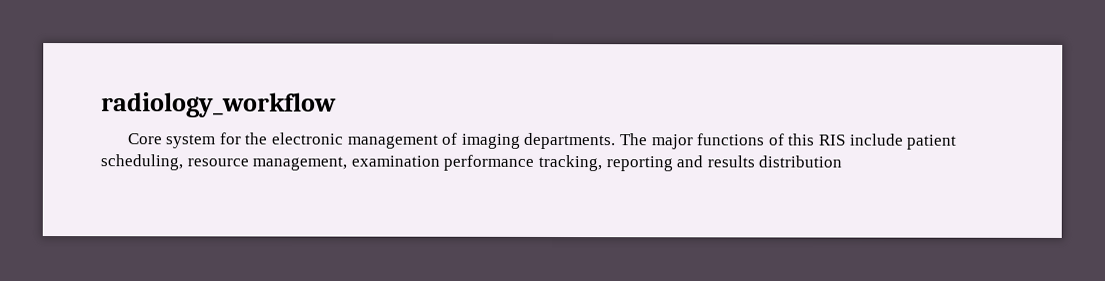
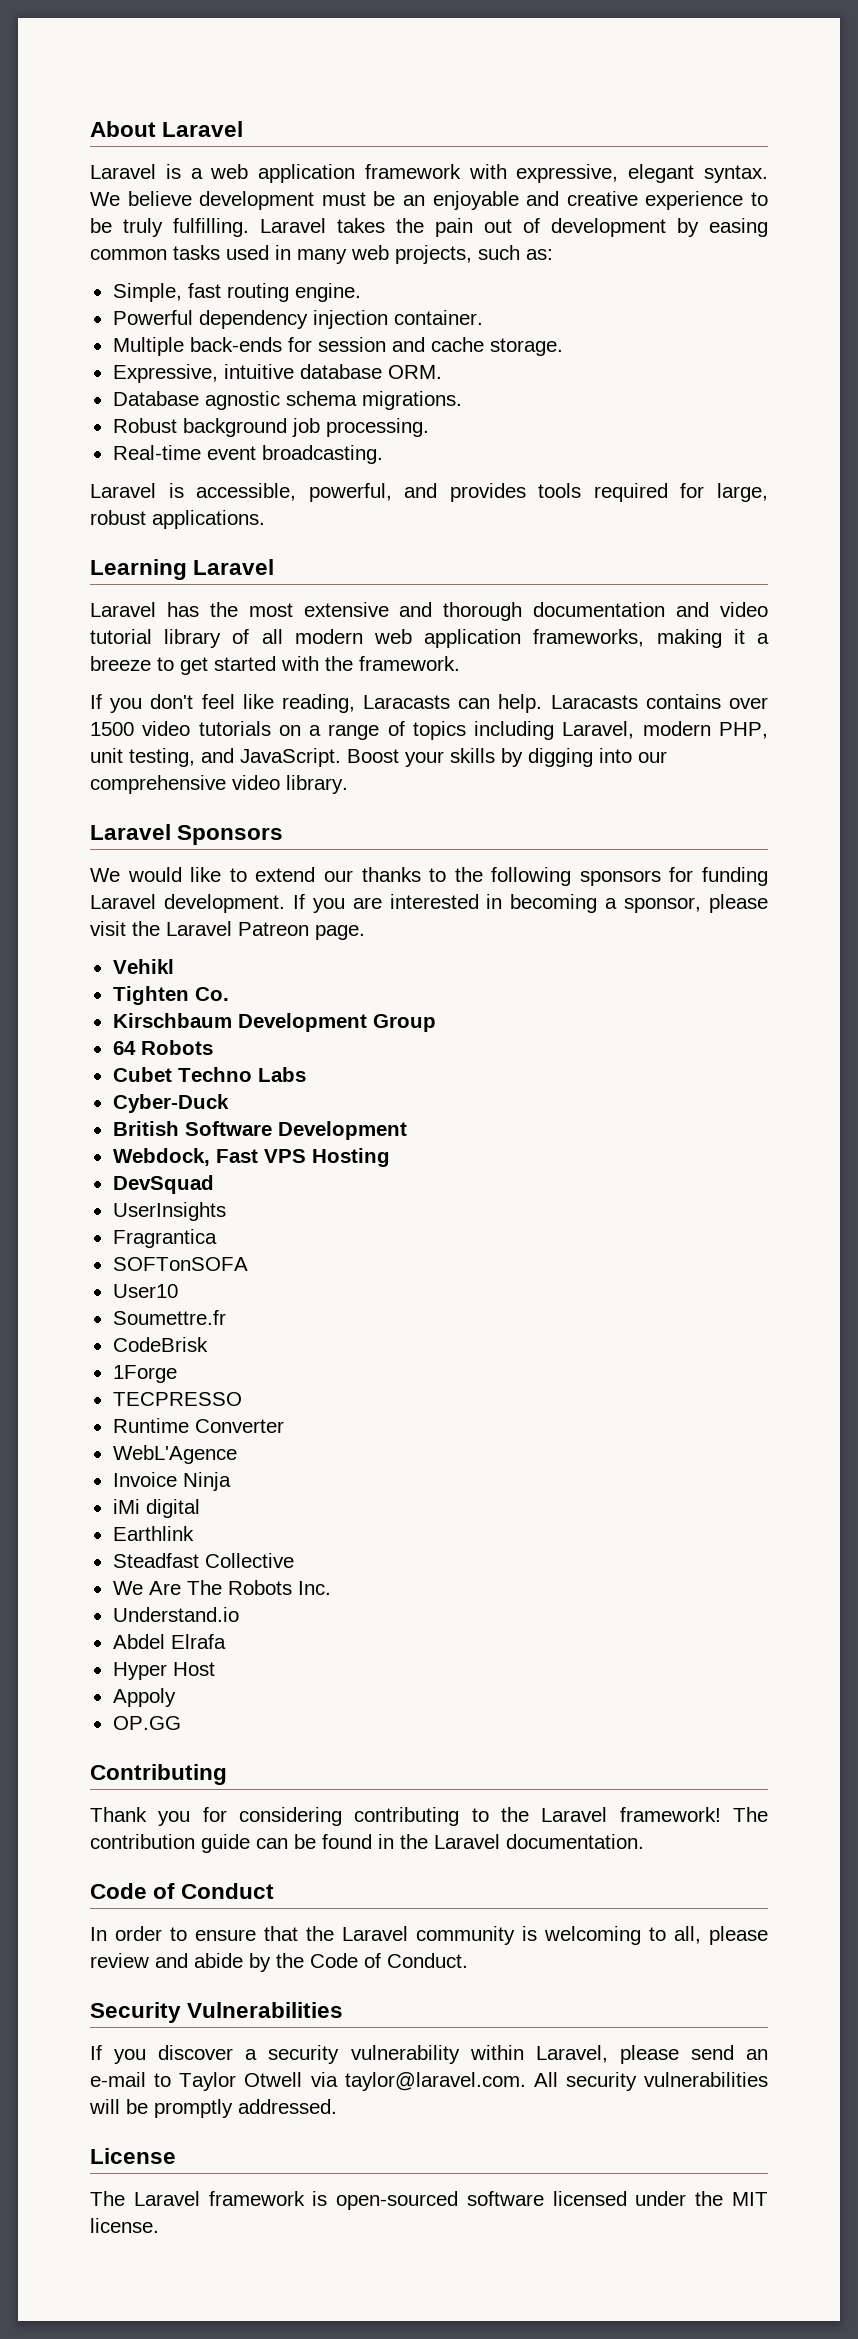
[101,92,337,118] [126,132,958,150] [100,154,843,172] radiology_workflow // Core system for the electronic management of imaging departments. The major functions of this RIS include patient scheduling, resource management, examination performance tracking, reporting and results distribution -> [90,121,244,137] [90,164,768,183] [90,191,769,210] [90,218,768,237] [90,245,553,264] [112,283,361,302] [112,310,483,329] [112,337,563,356] [112,364,442,383] [112,391,462,410] [112,418,429,437] [112,445,383,464] [90,483,768,502] [90,510,265,529] [90,559,275,580] [90,602,769,621] [90,629,769,648] [90,656,460,675] [90,694,768,713] [90,721,768,740] [90,748,667,767] [90,775,348,794] [90,824,284,845] [90,867,768,886] [90,894,768,913] [90,921,365,940] [112,959,174,974] [112,986,229,1005] [112,1013,436,1032] [112,1040,213,1055] [112,1067,306,1082] [112,1094,229,1113] [112,1121,407,1140] [112,1148,390,1167] [112,1175,214,1194] [112,1202,226,1221] [112,1229,217,1248] [112,1257,248,1271] [112,1284,178,1298] [112,1310,226,1325] [112,1337,208,1352] [112,1365,177,1383] [112,1392,242,1406] [112,1418,284,1433] [112,1445,237,1464] [112,1472,231,1491] [112,1499,200,1518] [112,1526,194,1541] [112,1553,294,1568] [112,1580,331,1595] [112,1607,239,1622] [112,1634,226,1649] [112,1662,215,1680] [112,1688,176,1707] [112,1716,181,1730] [90,1764,227,1785] [90,1807,768,1826] [90,1834,644,1853] [90,1883,275,1899] [90,1926,768,1945] [90,1953,468,1972] [90,2002,344,2023] [90,2045,769,2064] [90,2072,768,2091] [89,2099,337,2118] [90,2148,176,2164] [90,2191,769,2210] [90,2218,159,2233] About Laravel // Laravel is a web application framework with expressive, elegant syntax. We believe development must be an enjoyable and creative experience to be truly fulfilling. Laravel takes the pain out of development by easing common tasks used in many web projects, such as: // Simple, fast routing engine. // Powerful dependency injection container. // Multiple back-ends for session and cache storage. // Expressive, intuitive database ORM. // Database agnostic schema migrations. // Robust background job processing. // Real-time event broadcasting. // Laravel is accessible, powerful, and provides tools required for large, robust applications. // Learning Laravel // Laravel has the most extensive and thorough documentation and video tutorial library of all modern web application frameworks, making it a breeze to get started with the framework. // If you don't feel like reading, Laracasts can help. Laracasts contains over 1500 video tutorials on a range of topics including Laravel, modern PHP, unit testing, and JavaScript. Boost your skills by digging into our comprehensive video library. // Laravel Sponsors // We would like to extend our thanks to the following sponsors for funding Laravel development. If you are interested in becoming a sponsor, please visit the Laravel Patreon page. // Vehikl // Tighten Co. // Kirschbaum Development Group // 64 Robots // Cubet Techno Labs // Cyber-Duck // British Software Development // Webdock, Fast VPS Hosting // DevSquad // UserInsights // Fragrantica // SOFTonSOFA // User10 // Soumettre.fr // CodeBrisk // 1Forge // TECPRESSO // Runtime Converter // WebL'Agence // Invoice Ninja // iMi digital // Earthlink // Steadfast Collective // We Are The Robots Inc. // Understand.io // Abdel Elrafa // Hyper Host // Appoly // OP.GG // Contributing // Thank you for considering contributing to the Laravel framework! The contribution guide can be found in the Laravel documentation. // Code of Conduct // In order to ensure that the Laravel community is welcoming to all, please review and abide by the Code of Conduct. // Security Vulnerabilities // If you discover a security vulnerability within Laravel, please send an e-mail to Taylor Otwell via taylor@laravel.com. All security vulnerabilities will be promptly addressed. // License // The Laravel framework is open-sourced software licensed under the MIT license.

